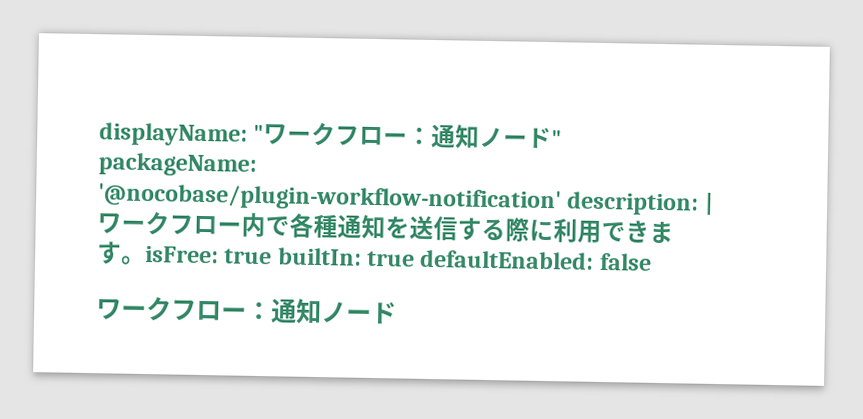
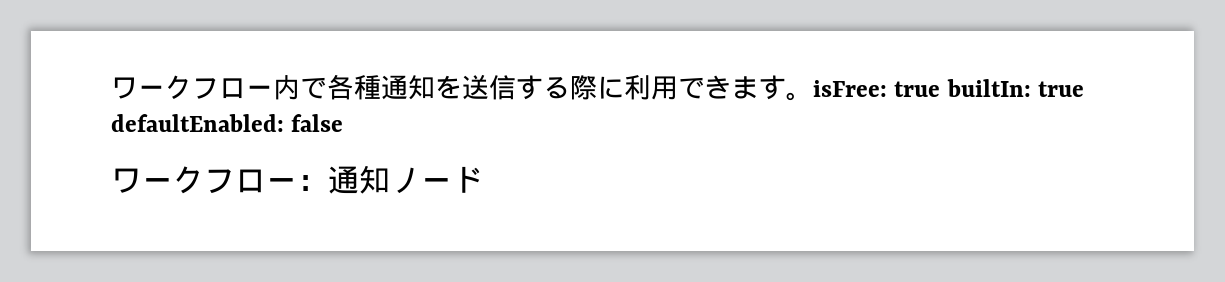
[99,121,563,150] [98,152,257,177] [98,183,714,216] displayName: "ワークフロー：通知ノード" packageName: '@nocobase/plugin-workflow-notification' description: | -> (111, 88) none

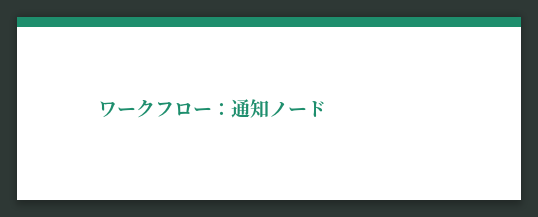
[111,74,1084,101] [111,114,344,132] [111,166,297,194] ワークフロー内で各種通知を送信する際に利用できます。isFree: true builtIn: true defaultEnabled: false // ワークフロー -> [98,99,212,118] ワークフロー

